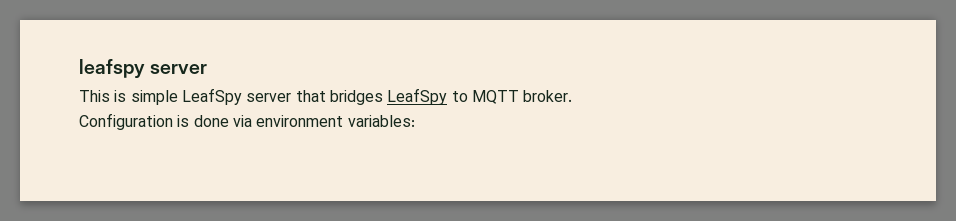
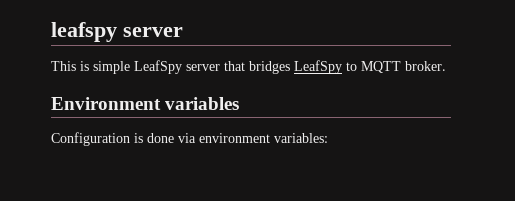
(573, 96) none -> [51,97,240,110] // Environment variables

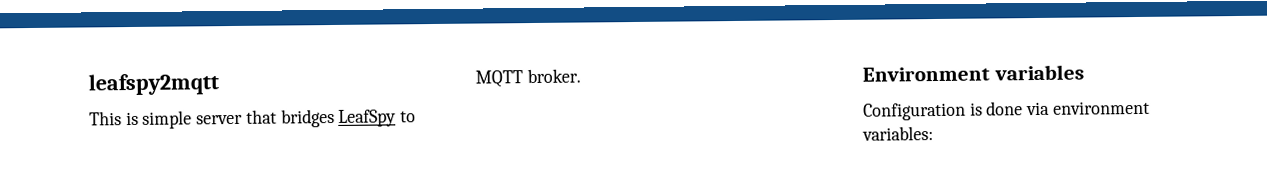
[51,22,183,42] leafspy server -> [88,73,219,96] leafspy2mqtt
[134,60,182,74] LeafSpy -> (193, 119) none

